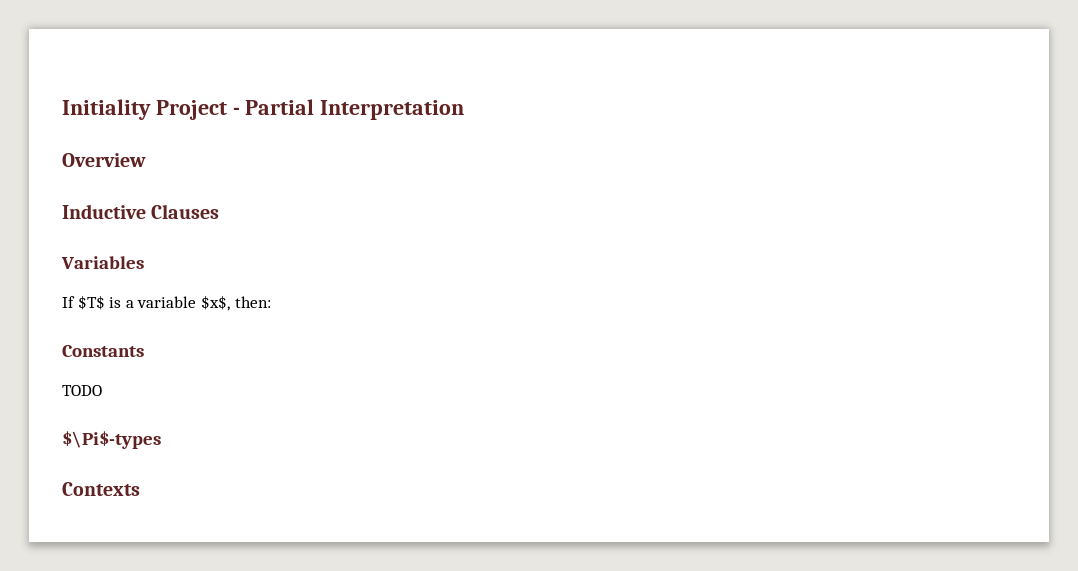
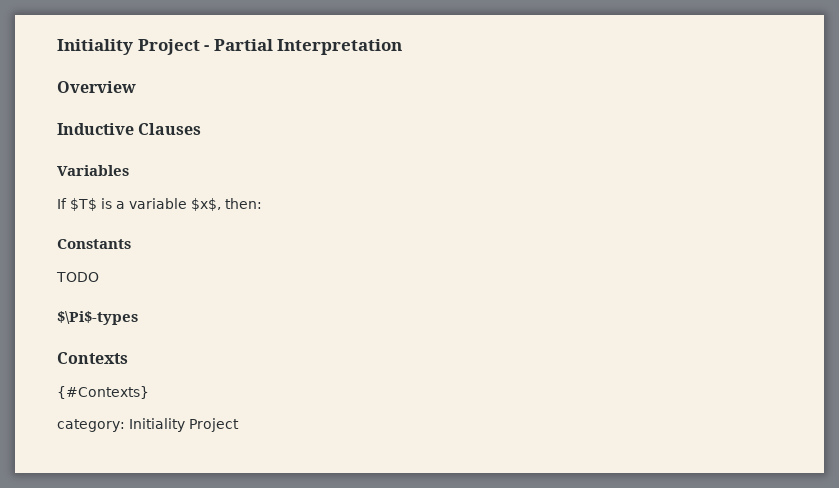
(140, 489) none -> [57,386,149,399] [57,418,239,432] // {#Contexts} // category: Initiality Project

